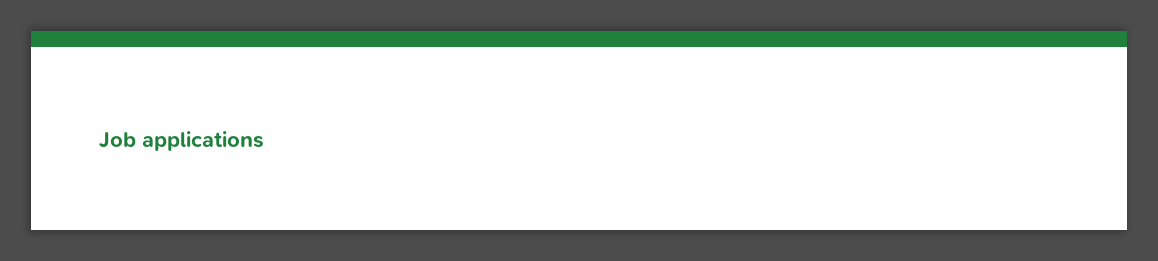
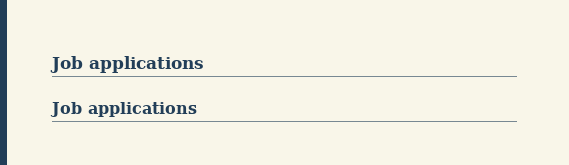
[99,131,264,151] Job applications -> [50,56,204,73] [50,102,197,117] Job applications // Job applications

